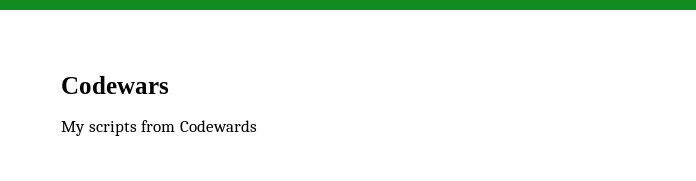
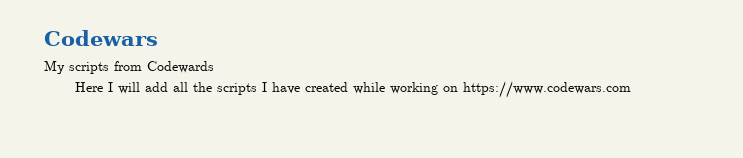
(257, 126) none -> [75,81,632,98] // Here I will add all the scripts I have created while working on https://www.codewars.com

